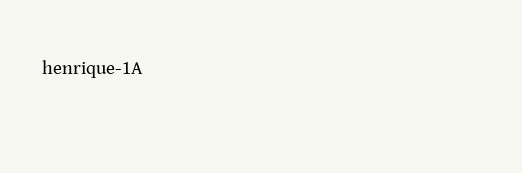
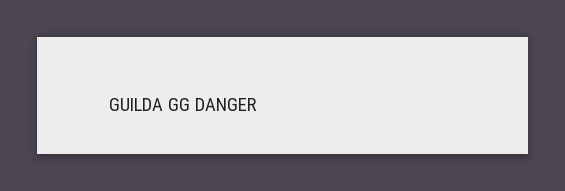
[42,60,143,78] henrique-1A -> [109,98,257,111] GUILDA GG DANGER

